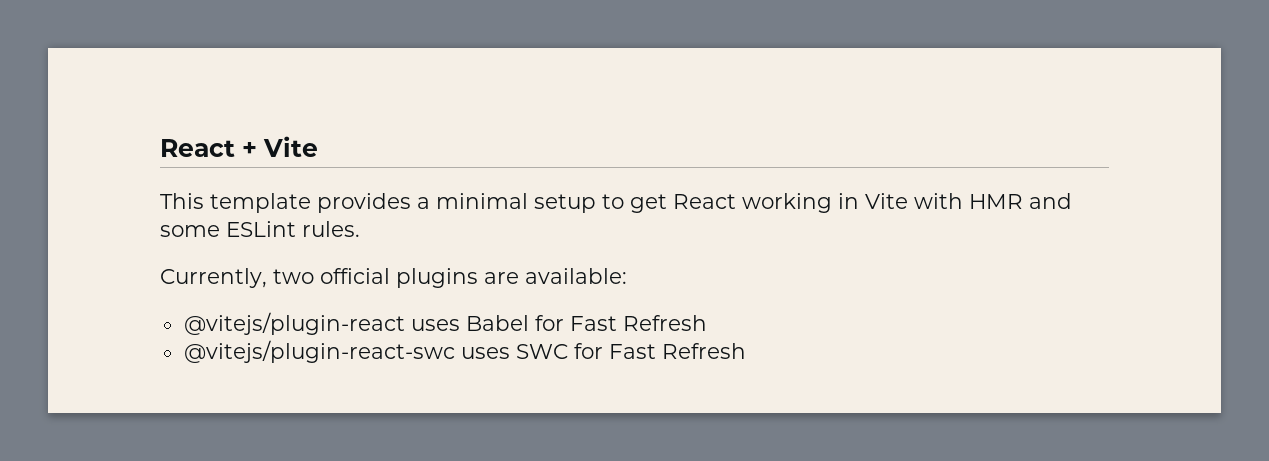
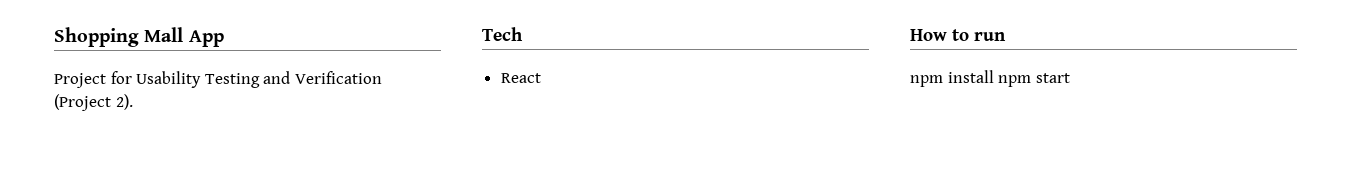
[160,136,318,157] [160,193,1072,213] [160,221,360,237] [160,268,627,288] [183,312,707,335] [183,340,746,363] React + Vite // This template provides a minimal setup to get React working in Vite with HMR and some ESLint rules. // Currently, two official plugins are available: // @vitejs/plugin-react uses Babel for Fast Refresh // @vitejs/plugin-react-swc uses SWC for Fast Refresh -> [54,27,224,47] [54,71,382,88] [54,94,133,111] [482,27,523,41] [500,73,541,83] [910,29,1006,41] [910,70,1070,87] Shopping Mall App // Project for Usability Testing and Verification (Project 2). // Tech // React // How to run // npm install npm start

